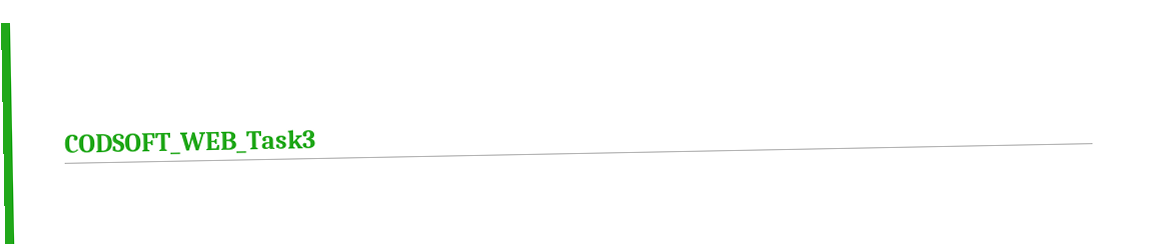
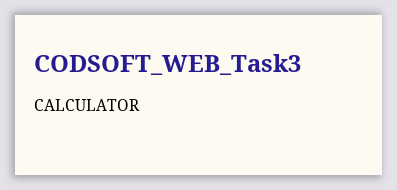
(316, 143) none -> [34,99,140,111] // CALCULATOR

